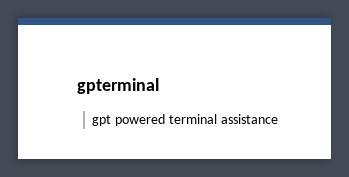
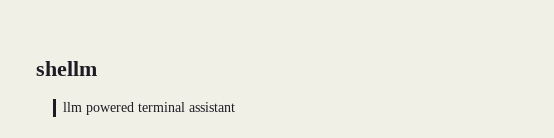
[77,78,159,94] [92,115,112,126] gpterminal // gpt -> [36,61,97,76] [63,102,83,112] shellm // llm
[220,114,278,124] assistance -> [189,102,236,112] assistant

